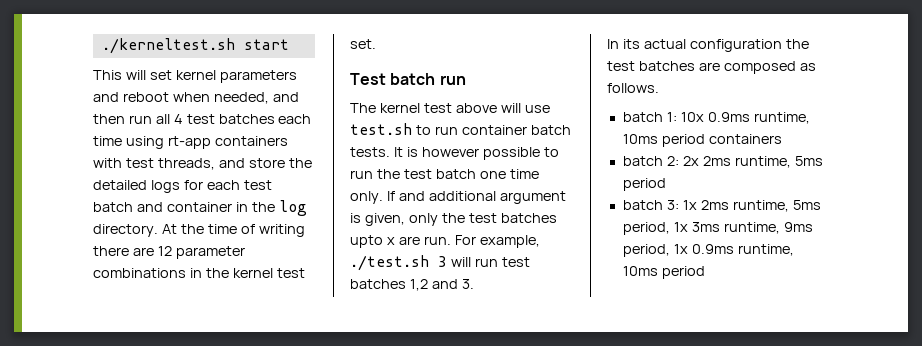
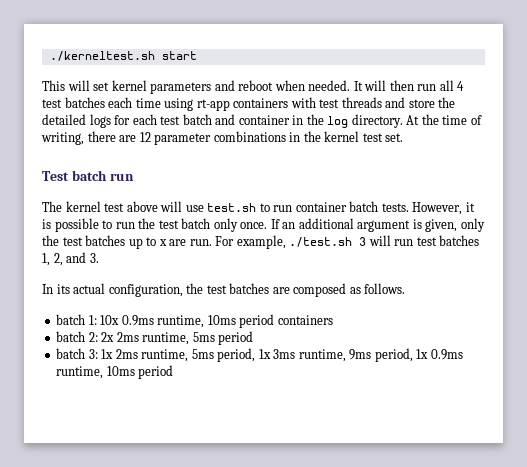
[213,92,299,104] needed, and -> [308,80,387,91] needed. It will
[157,158,215,170] threads, -> [341,97,382,108] threads
[258,224,305,237] writing -> [41,132,84,145] writing,
[393,147,479,157] It is however -> [412,202,475,215] [42,219,51,229] However, it is
[479,169,539,179] [350,191,425,204] one time only. If and -> [213,218,296,232] only once. If an
[350,235,383,248] upto -> [128,237,157,249] up to
[409,279,428,291] 1,2 -> [42,253,63,266] 1, 2,
[689,39,782,52] configuration -> [108,284,183,297] configuration,

